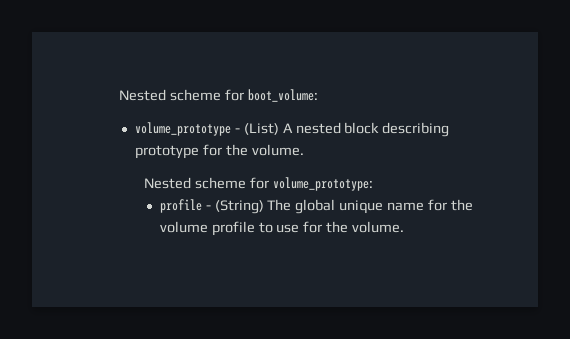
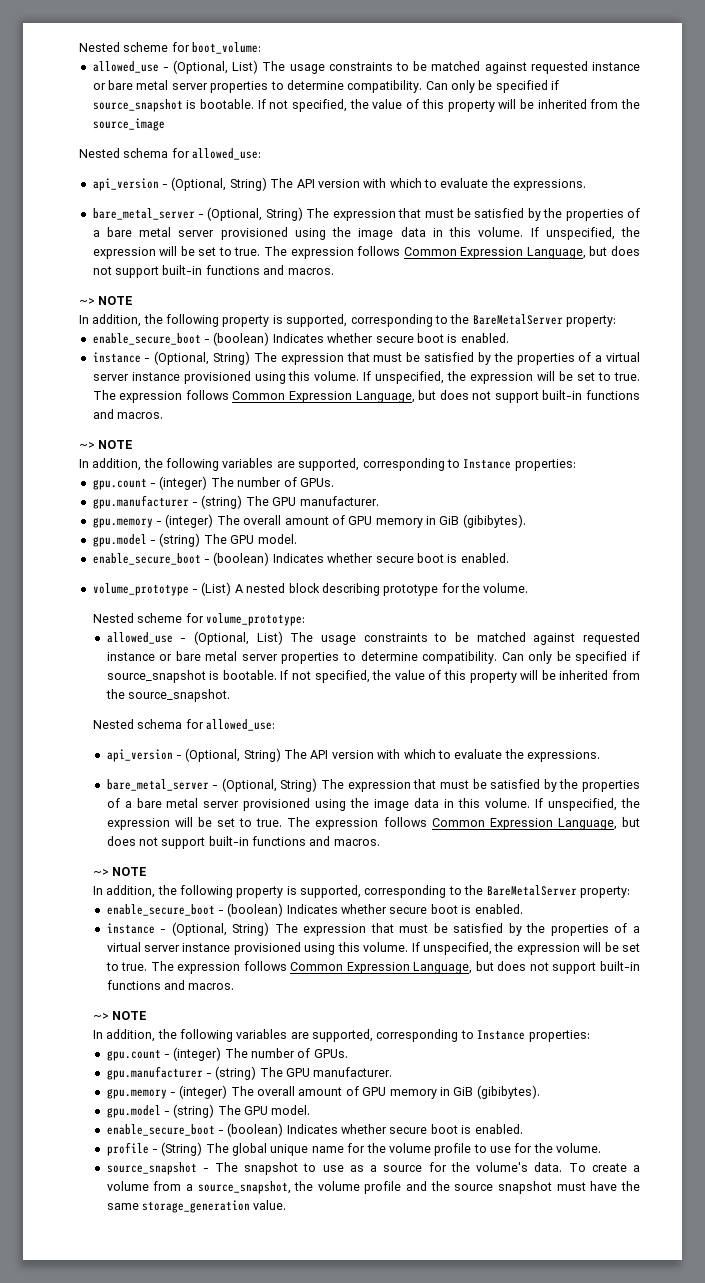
(318, 95) none -> [92,60,641,74] [92,80,560,93] [92,99,640,112] [92,118,165,131] [78,148,262,160] [92,177,587,191] [92,207,640,221] [92,227,640,240] [92,246,641,259] [92,265,334,278] [78,296,133,305] [78,314,617,327] [92,332,509,346] [92,351,641,365] [92,371,640,384] [92,390,640,403] [92,409,164,419] [78,440,133,449] [78,458,576,471] [92,476,334,490] [92,495,379,509] [92,514,526,528] [92,533,297,547] [92,552,509,566] // allowed_use - (Optional, List) The usage constraints to be matched against requested instance or bare metal server properties to determine compatibility. Can only be specified if source_snapshot is bootable. If not specified, the value of this property will be inherited from the source_image // Nested schema for allowed_use: // api_version - (Optional, String) The API version with which to evaluate the expressions. // bare_metal_server - (Optional, String) The expression that must be satisfied by the properties of a bare metal server provisioned using the image data in this volume. If unspecified, the expression will be set to true. The expression follows Common Expression Language, but does not support built-in functions and macros. // ~> NOTE // In addition, the following property is supported, corresponding to the BareMetalServer property: // enable_secure_boot - (boolean) Indicates whether secure boot is enabled. // instance - (Optional, String) The expression that must be satisfied by the properties of a virtual server instance provisioned using this volume. If unspecified, the expression will be set to true. The expression follows Common Expression Language, but does not support built-in functions and macros. // ~> NOTE // In addition, the following variables are supported, corresponding to Instance properties: // gpu.count - (integer) The number of GPUs. // gpu.manufacturer - (string) The GPU manufacturer. // gpu.memory - (integer) The overall amount of GPU memory in GiB (gibibytes). // gpu.model - (string) The GPU model. // enable_secure_boot - (boolean) Indicates whether secure boot is enabled.
(373, 184) none -> [106,631,640,645] [106,651,640,664] [106,670,640,683] [105,689,230,702] [92,719,275,731] [106,748,601,762] [106,778,640,792] [106,798,640,811] [106,817,640,830] [106,836,380,849] [92,867,147,876] [92,885,630,898] [106,903,523,917] [106,922,640,936] [106,942,641,955] [105,961,640,974] [106,980,235,990] [92,1011,147,1020] [92,1029,590,1042] [106,1047,348,1061] [106,1066,393,1080] [106,1085,540,1099] [106,1104,311,1118] [106,1123,523,1137] // allowed_use - (Optional, List) The usage constraints to be matched against requested instance or bare metal server properties to determine compatibility. Can only be specified if source_snapshot is bootable. If not specified, the value of this property will be inherited from the source_snapshot. // Nested schema for allowed_use: // api_version - (Optional, String) The API version with which to evaluate the expressions. // bare_metal_server - (Optional, String) The expression that must be satisfied by the properties of a bare metal server provisioned using the image data in this volume. If unspecified, the expression will be set to true. The expression follows Common Expression Language, but does not support built-in functions and macros. // ~> NOTE // In addition, the following property is supported, corresponding to the BareMetalServer property: // enable_secure_boot - (boolean) Indicates whether secure boot is enabled. // instance - (Optional, String) The expression that must be satisfied by the properties of a virtual server instance provisioned using this volume. If unspecified, the expression will be set to true. The expression follows Common Expression Language, but does not support built-in functions and macros. // ~> NOTE // In addition, the following variables are supported, corresponding to Instance properties: // gpu.count - (integer) The number of GPUs. // gpu.manufacturer - (string) The GPU manufacturer. // gpu.memory - (integer) The overall amount of GPU memory in GiB (gibibytes). // gpu.model - (string) The GPU model. // enable_secure_boot - (boolean) Indicates whether secure boot is enabled.
(405, 227) none -> [106,1162,640,1175] [106,1181,640,1194] [106,1200,287,1213] // source_snapshot - The snapshot to use as a source for the volume's data. To create a volume from a source_snapshot, the volume profile and the source snapshot must have the same storage_generation value.

